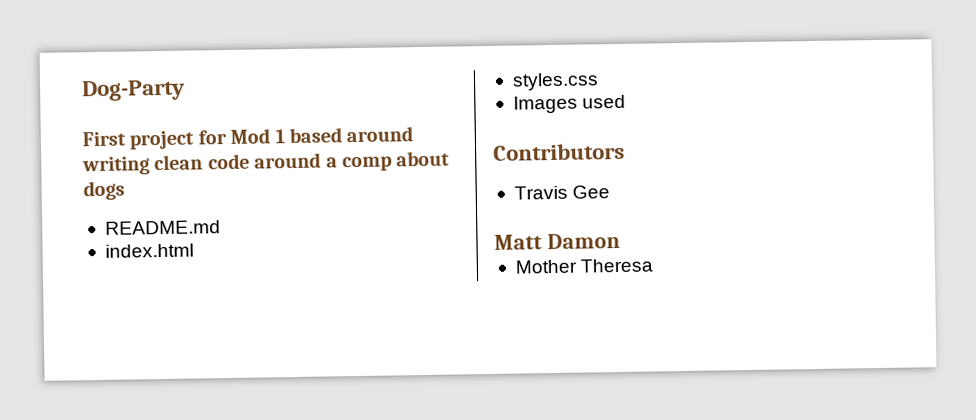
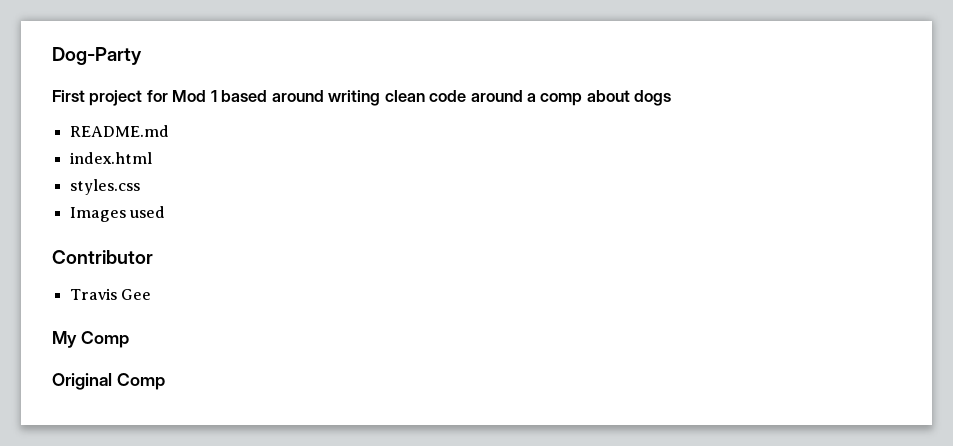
[493,142,625,161] Contributors -> [52,250,153,264] Contributor
[494,232,620,250] [514,258,654,274] Matt Damon // Mother Theresa -> [52,331,129,348] [52,373,165,390] My Comp // Original Comp

